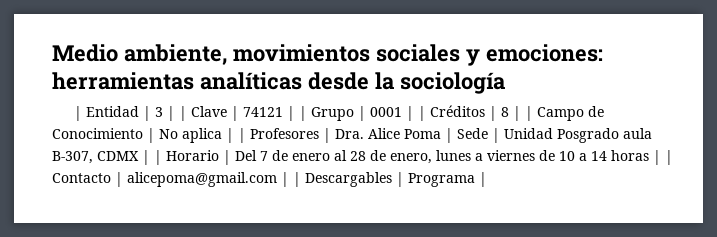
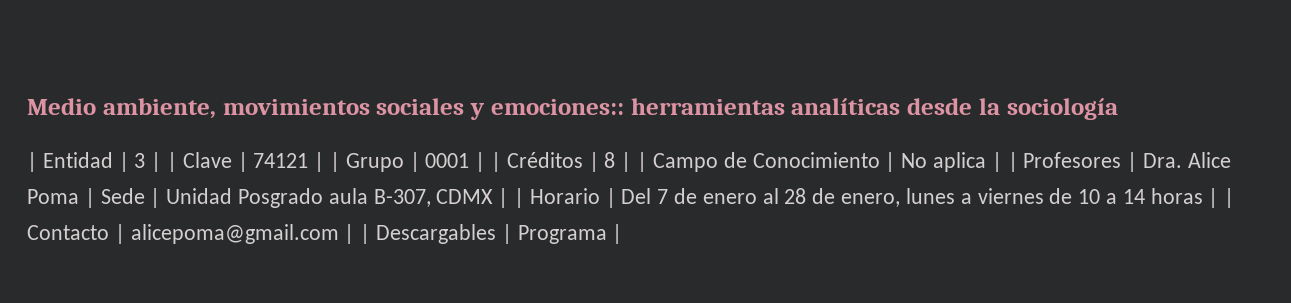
[485,44,603,62] emociones: -> [490,99,624,115] emociones::

